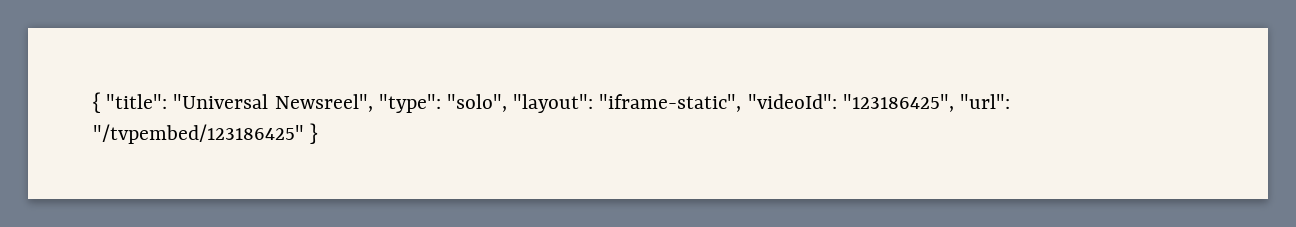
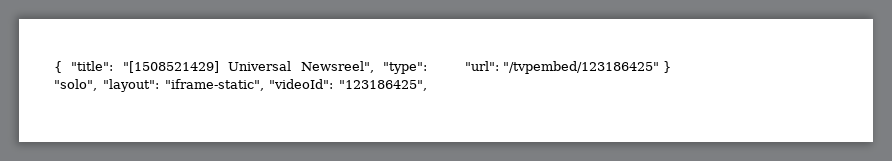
[173,94,269,109] "Universal -> [122,61,292,73] "[1508521429] Universal

